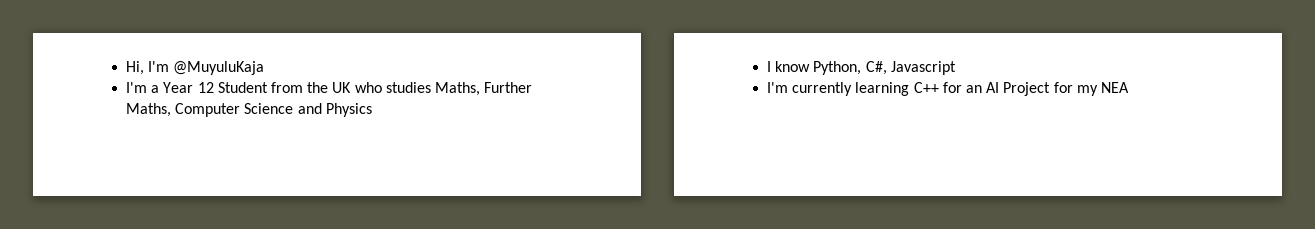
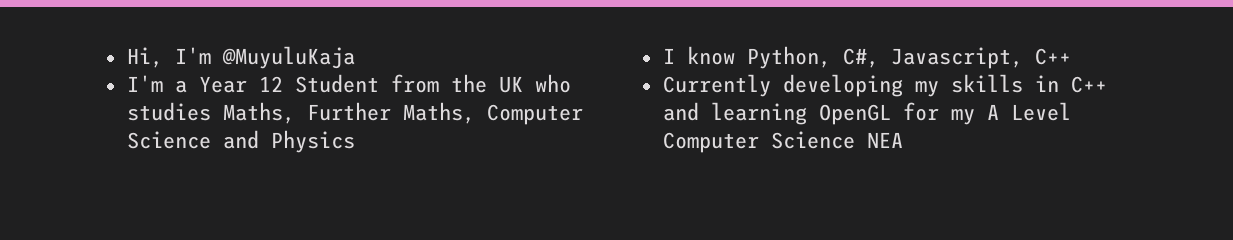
[890,61,956,75] [767,82,1098,96] Javascript // I'm currently learning C++ for an AI Project for my -> [890,47,1071,69] [662,74,1107,97] [662,102,1071,125] [662,131,855,153] Javascript, C++ // Currently developing my skills in C++ and learning OpenGL for my A Level Computer Science

